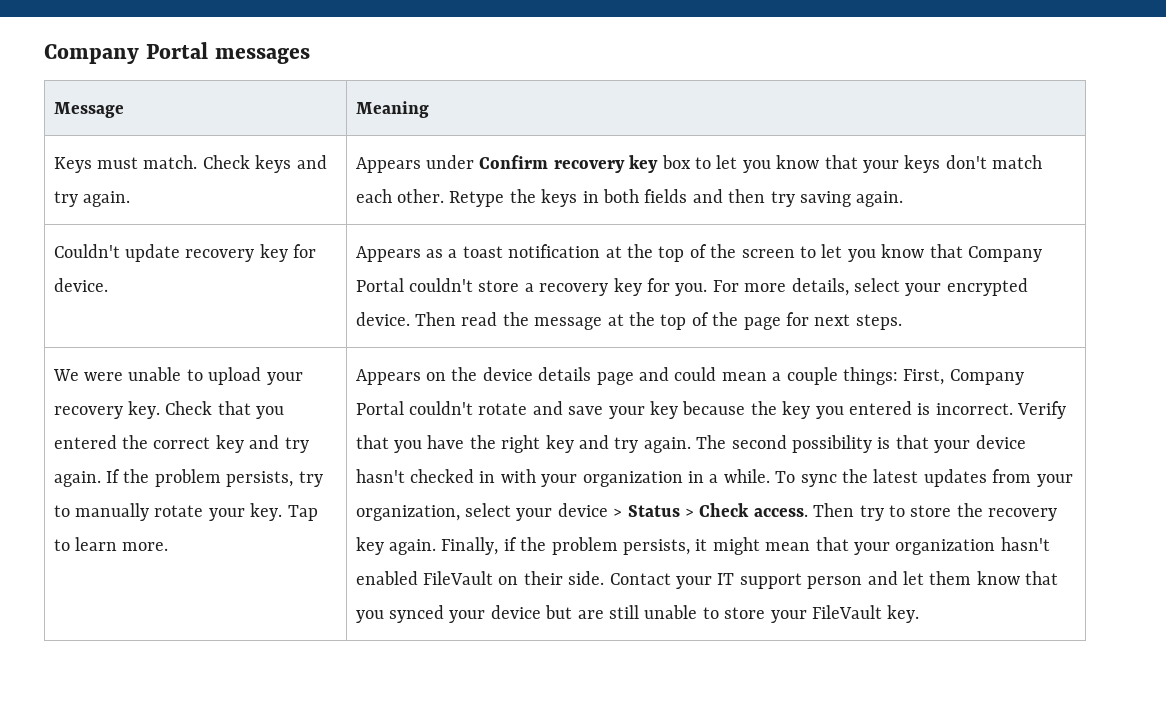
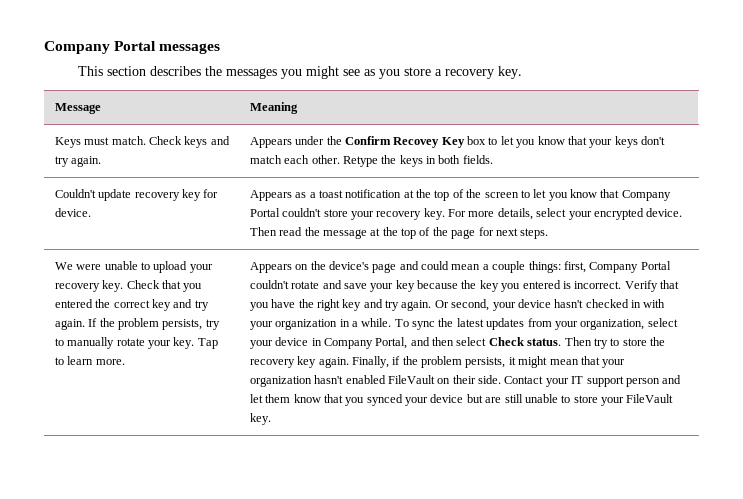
(310, 56) none -> [77,66,522,79] // This section describes the messages you might see as you store a recovery key.
[479,155,659,173] Confirm recovery key -> [326,136,465,148] the Confirm Recovey Key
[644,189,904,207] fields and then try saving again. -> [462,155,493,164] fields.
[524,278,708,296] a recovery key for you. -> [350,208,445,220] your recovery key.
[482,367,592,381] device details -> [328,261,369,270] device's
[903,369,945,385] First, -> [563,261,586,273] first,
[696,435,929,453] The second possibility is that -> [434,299,490,311] Or second,
[613,503,808,517] > Status > Check access. -> [311,337,562,349] in Company Portal, and then select Check status.

